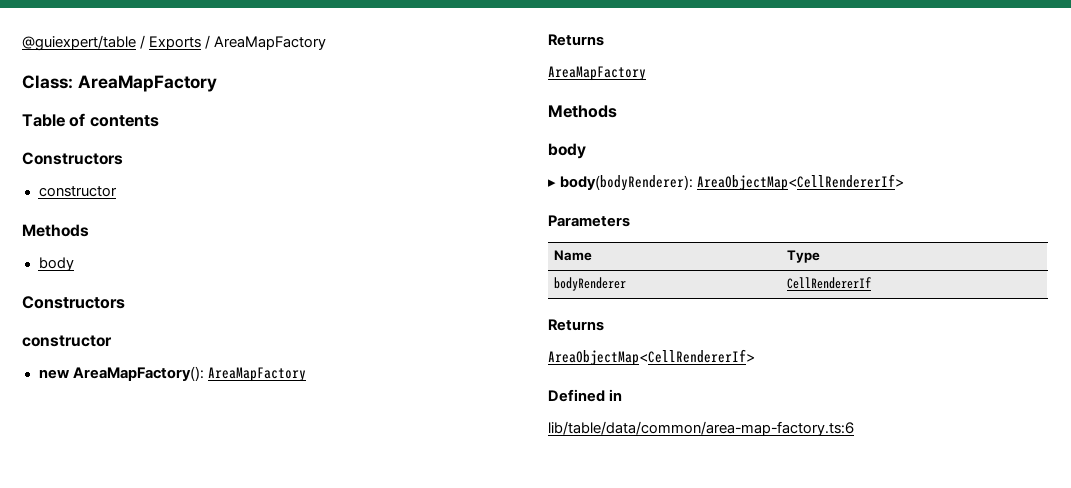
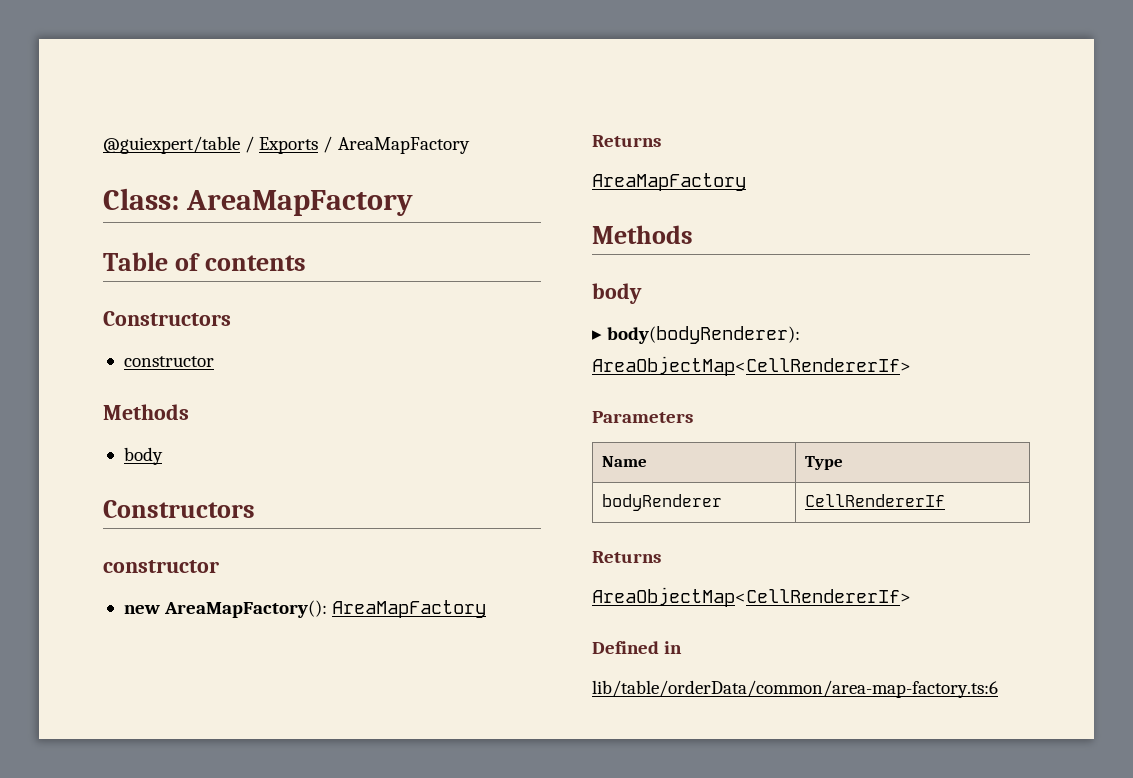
[548,421,854,436] lib/table/data/common/area-map-factory.ts:6 -> [592,680,998,698] lib/table/orderData/common/area-map-factory.ts:6

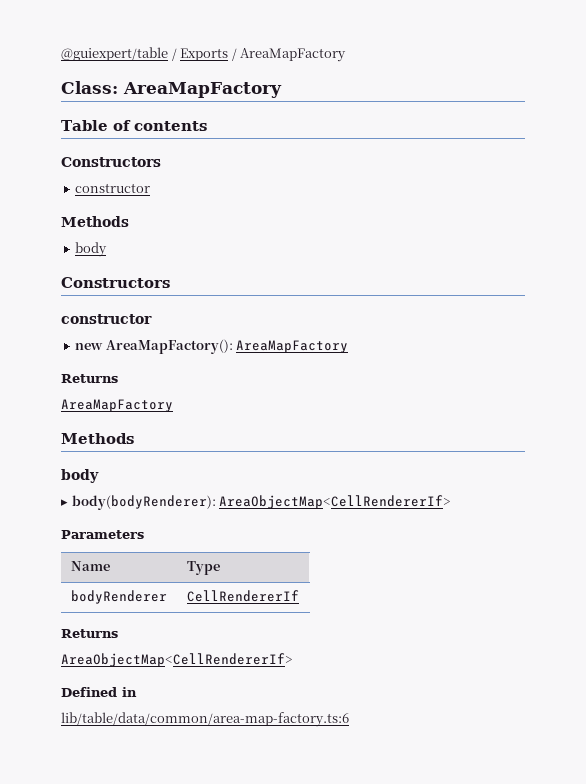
[592,680,998,698] lib/table/orderData/common/area-map-factory.ts:6 -> [61,712,349,727] lib/table/data/common/area-map-factory.ts:6

